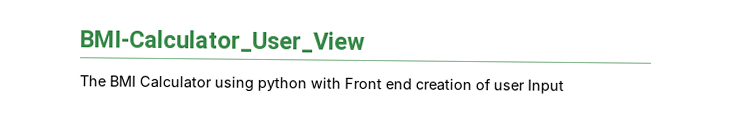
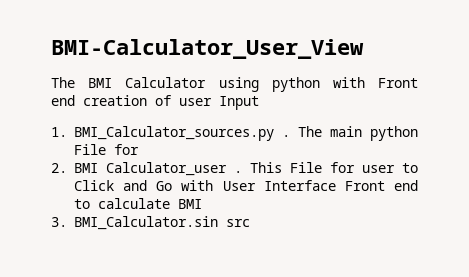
(564, 86) none -> [51,126,418,141] [74,144,139,155] [51,162,418,176] [74,180,418,191] [74,198,202,209] [51,216,250,230] // 1. BMI_Calculator_sources.py . The main python File for // 2. BMI Calculator_user . This File for user to Click and Go with User Interface Front end to calculate BMI // 3. BMI_Calculator.sin src

